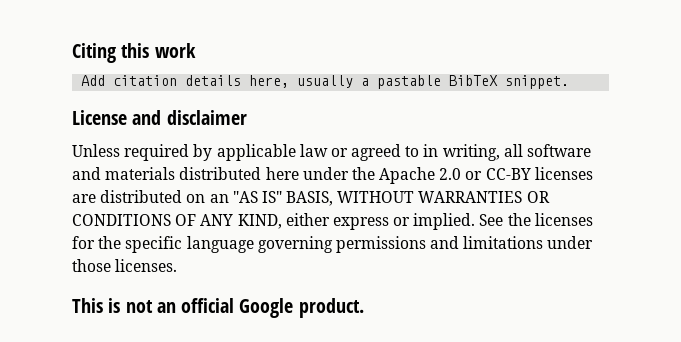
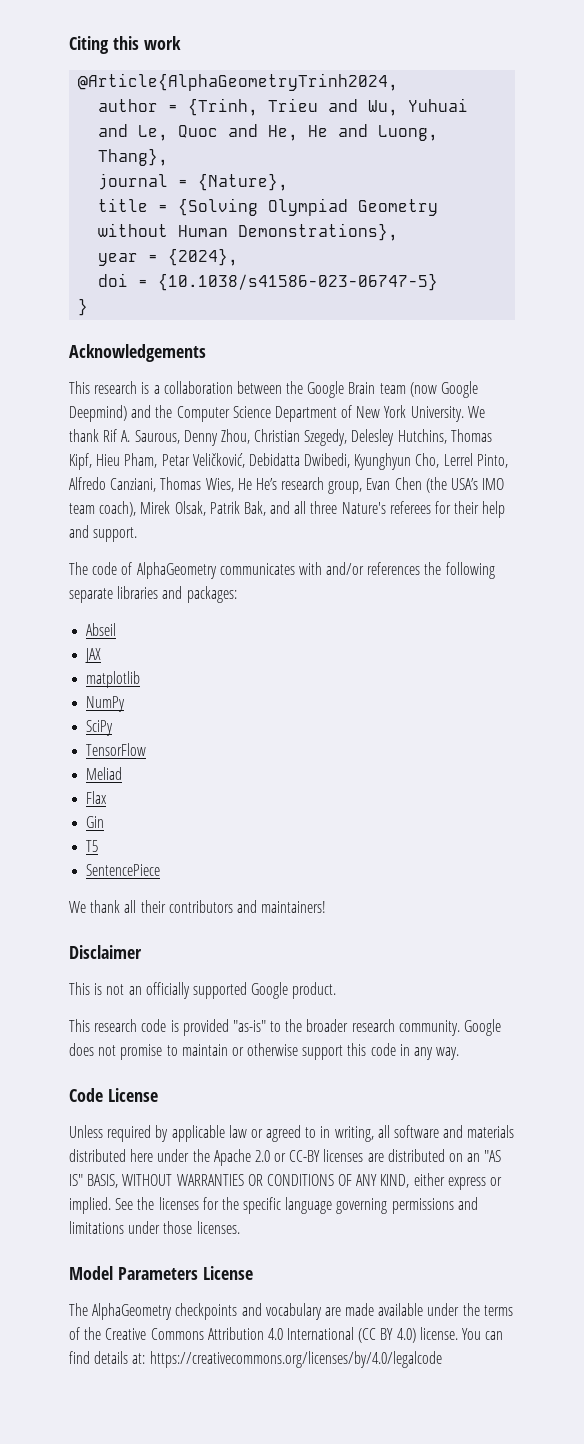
[81,75,570,89] [72,110,247,125] Add citation details here, usually a pastable BibTeX snippet. // License and disclaimer -> [78,73,399,91] [98,98,469,116] [98,124,439,141] [98,148,169,166] [98,173,289,191] [98,198,439,216] [98,223,399,241] [98,248,239,266] [98,273,439,291] [78,298,89,316] [69,344,206,362] [69,381,479,398] [69,405,485,422] [69,429,492,446] [69,453,508,470] [69,477,505,494] [69,501,506,518] [69,525,138,542] [69,562,495,579] [69,586,237,603] [86,623,117,636] [85,648,102,663] [86,671,141,688] [86,696,126,712] [86,720,114,736] [86,743,147,756] [86,767,123,780] [86,791,108,804] [86,816,105,828] [86,840,99,852] [86,864,161,876] [69,900,327,913] [69,945,142,959] [69,982,337,999] [69,1019,502,1036] [69,1043,460,1060] [69,1088,158,1102] @Article{AlphaGeometryTrinh2024, // author = {Trinh, Trieu and Wu, Yuhuai and Le, Quoc and He, He and Luong, Thang}, // journal = {Nature}, // title = {Solving Olympiad Geometry without Human Demonstrations}, // year = {2024}, // doi = {10.1038/s41586-023-06747-5} // } // Acknowledgements // This research is a collaboration between the Google Brain team (now Google Deepmind) and the Computer Science Department of New York University. We thank Rif A. Saurous, Denny Zhou, Christian Szegedy, Delesley Hutchins, Thomas Kipf, Hieu Pham, Petar Veličković, Debidatta Dwibedi, Kyunghyun Cho, Lerrel Pinto, Alfredo Canziani, Thomas Wies, He He’s research group, Evan Chen (the USA’s IMO team coach), Mirek Olsak, Patrik Bak, and all three Nature's referees for their help and support. // The code of AlphaGeometry communicates with and/or references the following separate libraries and packages: // Abseil // JAX // matplotlib // NumPy // SciPy // TensorFlow // Meliad // Flax // Gin // T5 // SentencePiece // We thank all their contributors and maintainers! // Disclaimer // This is not an officially supported Google product. // This research code is provided "as-is" to the broader research community. Google does not promise to maintain or otherwise support this code in any way. // Code License
[72,298,364,318] This is not an official Google product. -> [69,1266,253,1280] [69,1303,513,1320] [69,1327,504,1343] [69,1351,442,1368] Model Parameters License // The AlphaGeometry checkpoints and vocabulary are made available under the terms of the Creative Commons Attribution 4.0 International (CC BY 4.0) license. You can find details at: https://creativecommons.org/licenses/by/4.0/legalcode

